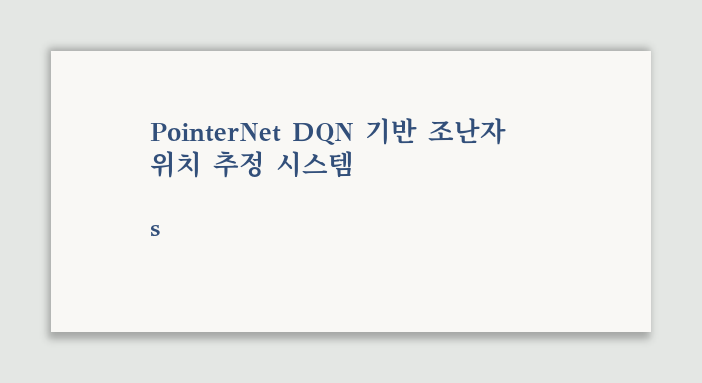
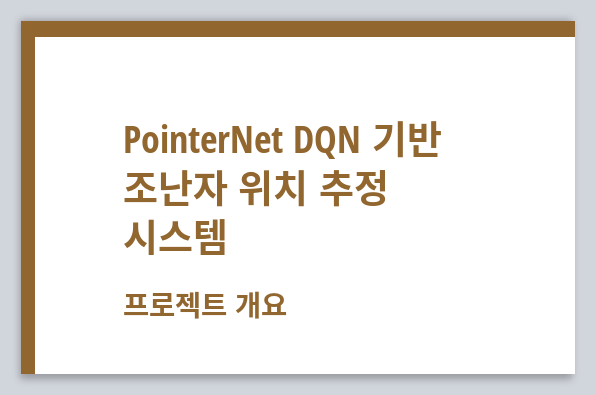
[150,225,160,237] s -> [123,291,287,319] 프로젝트 개요

